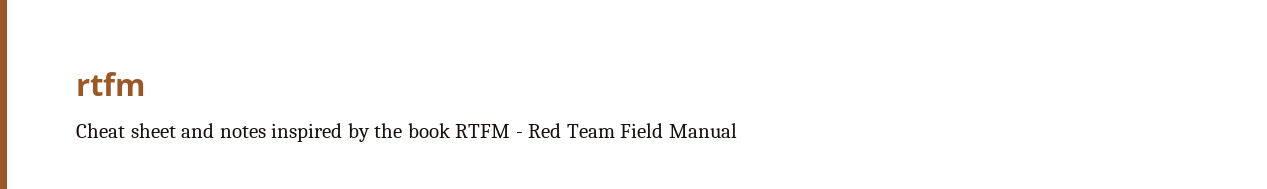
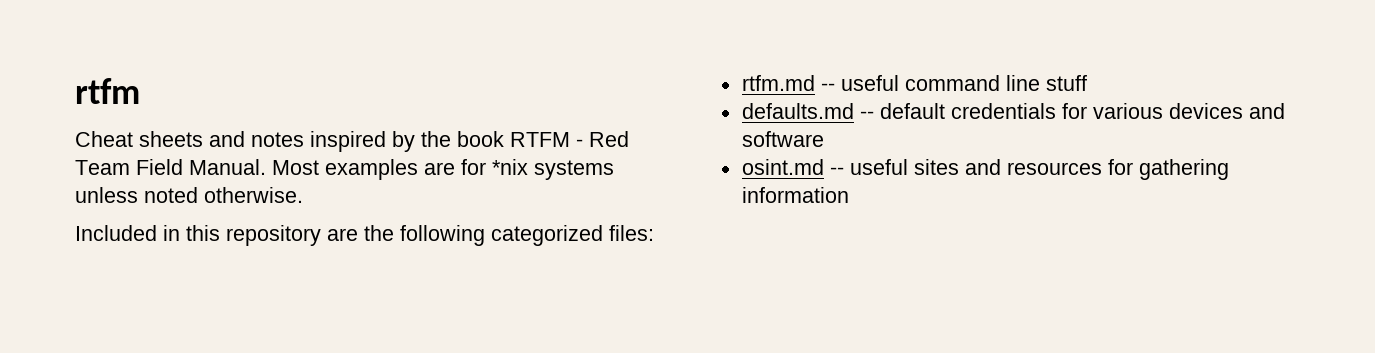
[130,123,176,138] sheet -> [139,131,203,147] sheets
[668,123,737,138] Manual -> [189,159,614,180] [75,187,303,203] [75,225,654,246] [741,75,1087,91] [741,103,1285,119] [741,131,824,147] [741,159,1229,180] [741,187,849,203] Manual. Most examples are for *nix systems unless noted otherwise. // Included in this repository are the following categorized files: // rtfm.md -- useful command line stuff // defaults.md -- default credentials for various devices and software // osint.md -- useful sites and resources for gathering information

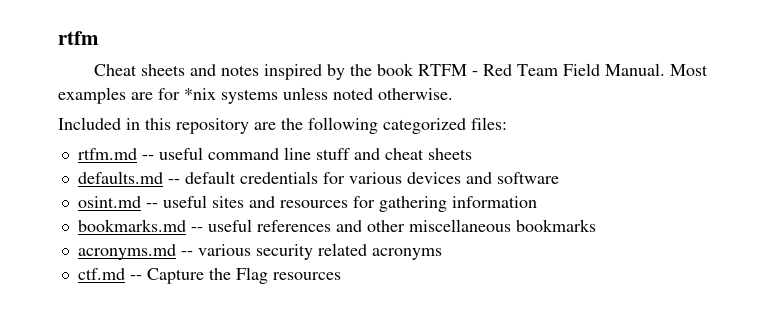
(1087, 83) none -> [353,148,472,160] and cheat sheets
(849, 195) none -> [77,219,596,232] [77,243,442,260] [77,267,341,284] // bookmarks.md -- useful references and other miscellaneous bookmarks // acronyms.md -- various security related acronyms // ctf.md -- Capture the Flag resources

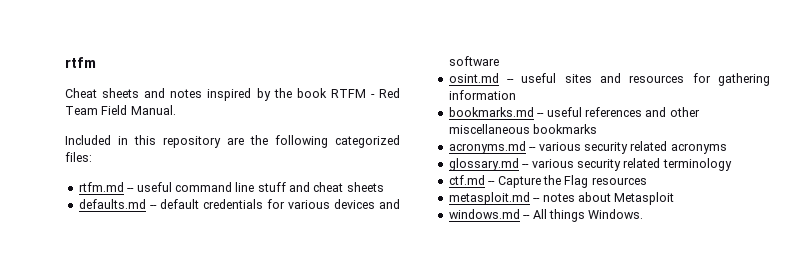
[669,64,708,76] [58,87,453,104] Most examples are for *nix systems unless noted otherwise. -> (176, 110) none
(442, 254) none -> [448,158,732,171] // glossary.md -- various security related terminology
(341, 276) none -> [448,192,675,205] [448,209,644,222] // metasploit.md -- notes about Metasploit // windows.md -- All things Windows.

